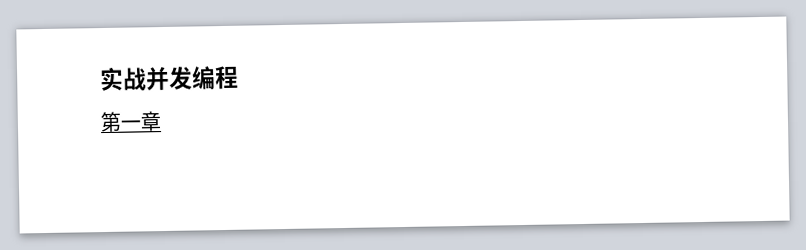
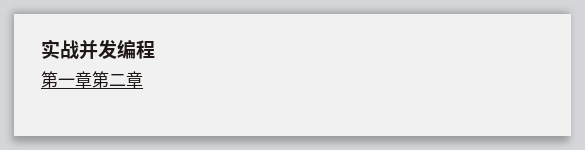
(162, 121) none -> [92,71,143,88] 第二章

